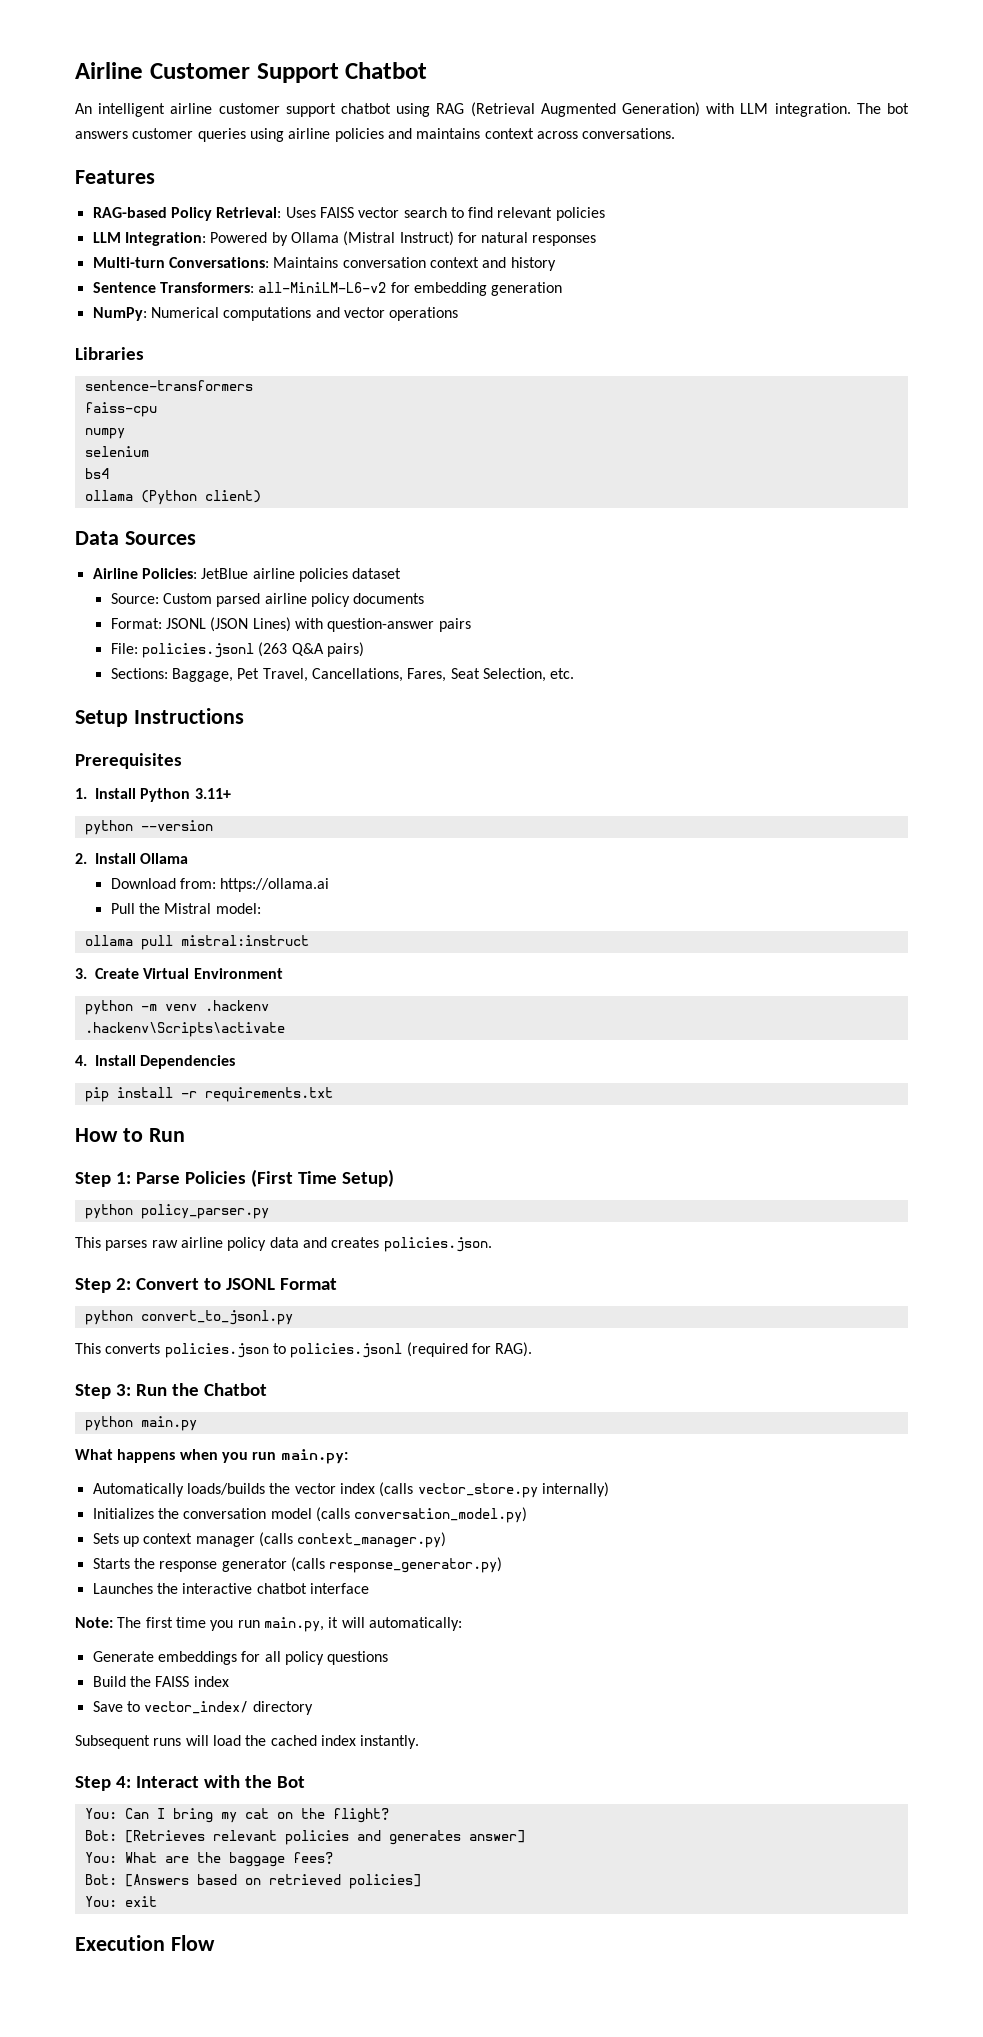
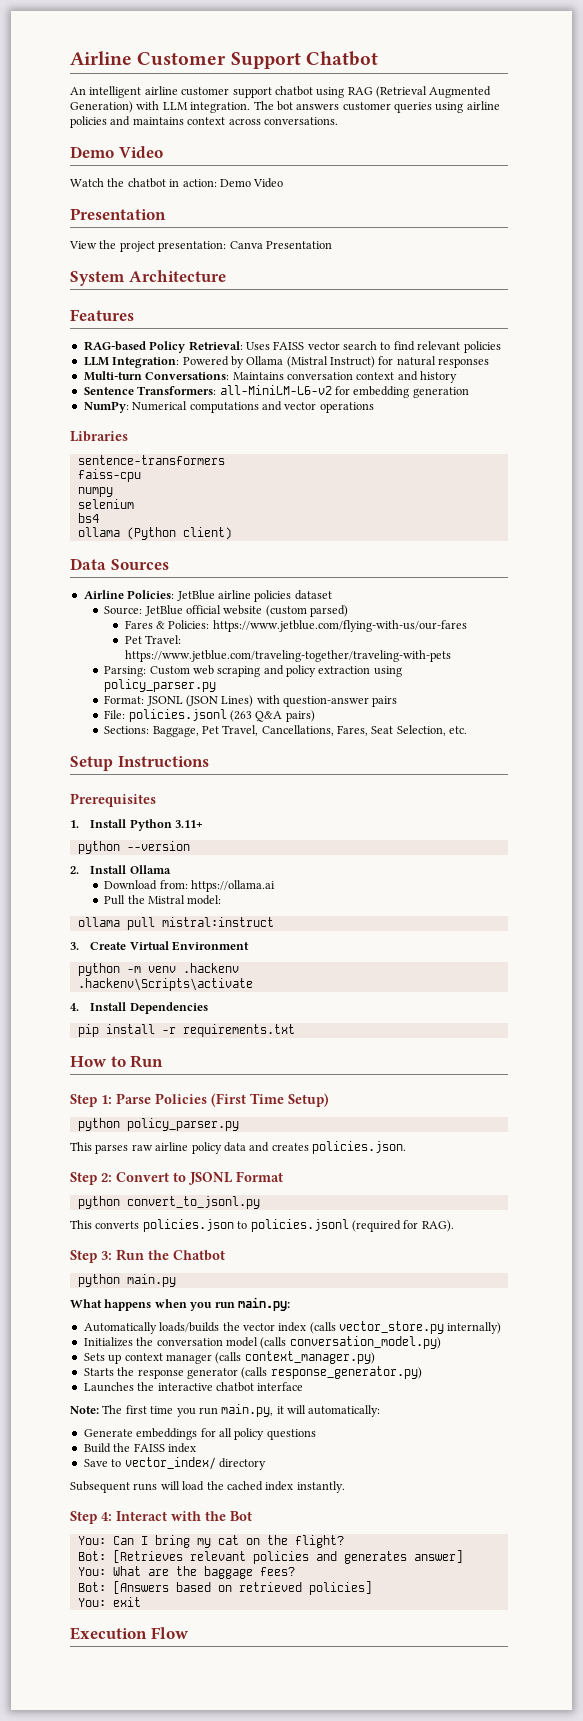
(676, 133) none -> [70,146,163,158] [70,178,284,188] [70,208,166,220] [69,240,332,252] [70,270,226,286] // Demo Video // Watch the chatbot in action: Demo Video // Presentation // View the project presentation: Canva Presentation // System Architecture
[163,593,425,607] Custom parsed airline policy documents -> [144,605,349,617] [124,620,467,632] [124,635,182,644] [124,650,451,662] [104,665,402,677] [104,679,217,692] JetBlue official website (custom parsed) // Fares & Policies: https://www.jetblue.com/flying-with-us/our-fares // Pet Travel: https://www.jetblue.com/traveling-together/traveling-with-pets // Parsing: Custom web scraping and policy extraction using policy_parser.py

